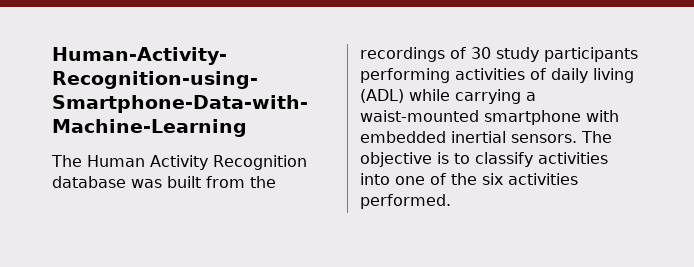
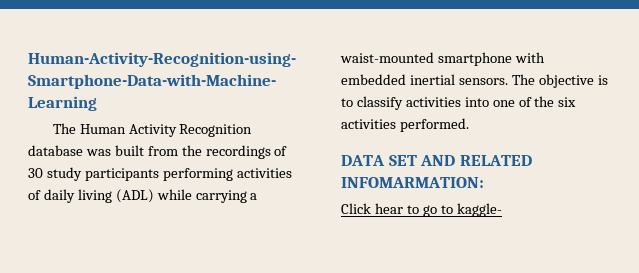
(451, 201) none -> [341,155,532,166] [341,177,484,188] [341,203,502,217] // DATA SET AND RELATED INFOMARMATION: // Click hear to go to kaggle-

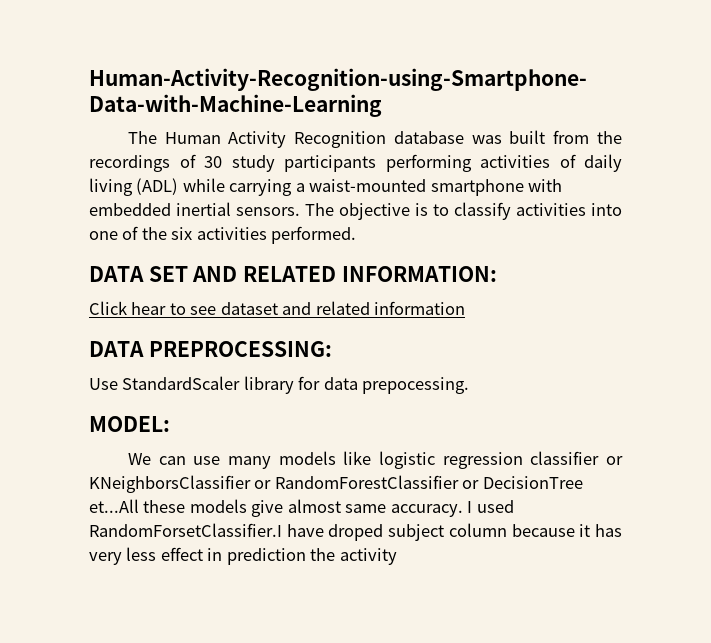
[341,177,484,188] INFOMARMATION: -> [341,266,497,282] INFORMATION:
[422,203,502,217] go to kaggle- -> [190,301,466,315] [89,341,332,357] [89,376,470,394] [89,416,170,432] [127,451,624,469] [89,475,583,493] [89,499,514,517] [89,523,622,541] [89,547,397,565] see dataset and related information // DATA PREPROCESSING: // Use StandardScaler library for data prepocessing. // MODEL: // We can use many models like logistic regression classifier or KNeighborsClassifier or RandomForestClassifier or DecisionTree et...All these models give almost same accuracy. I used RandomForsetClassifier.I have droped subject column because it has very less effect in prediction the activity

